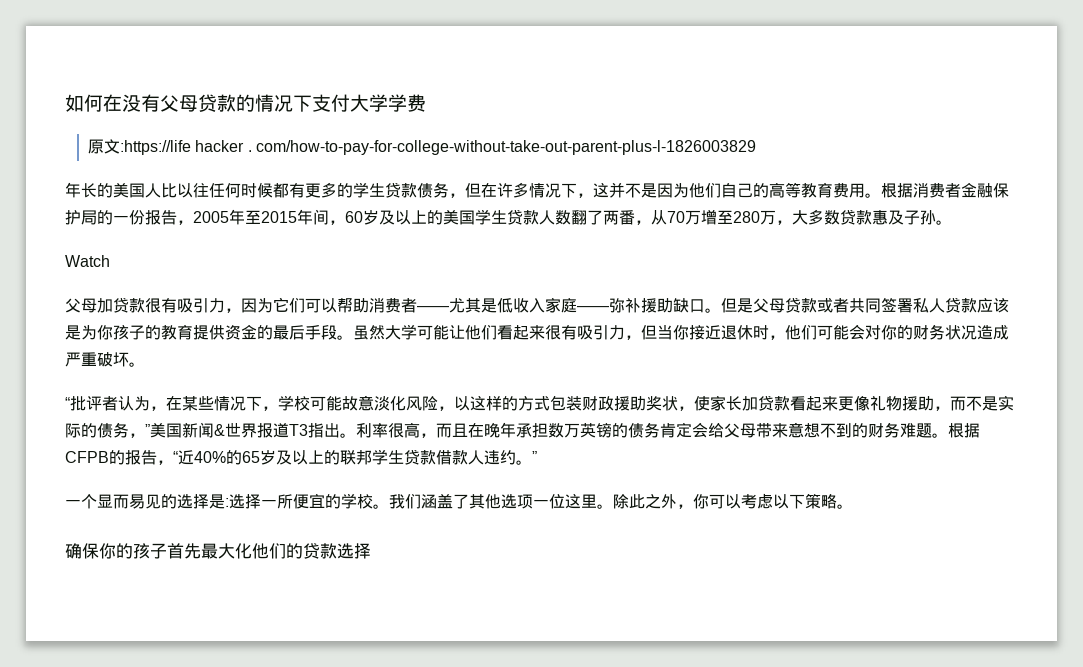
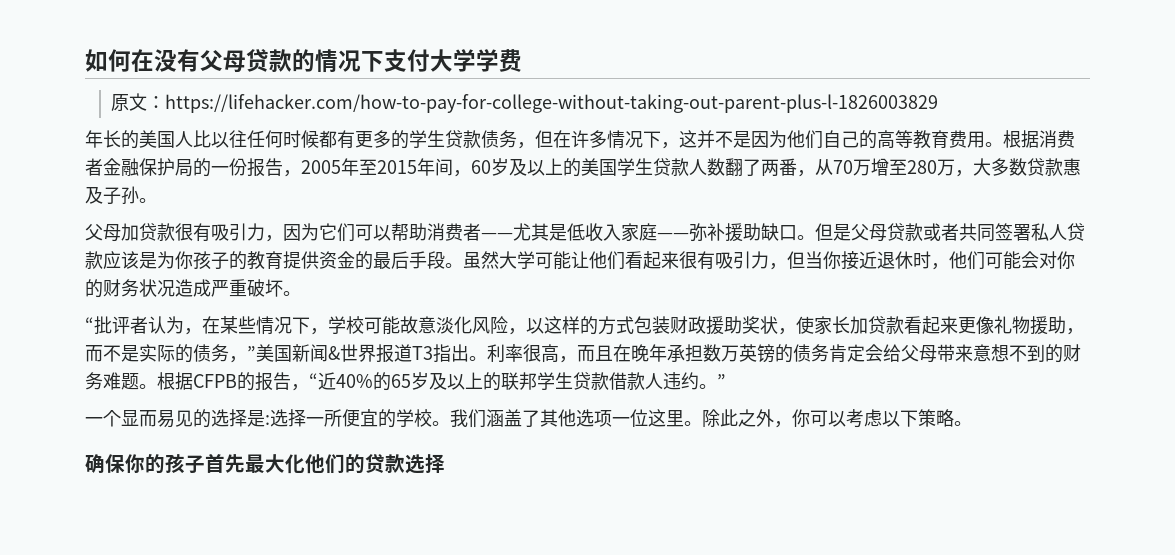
[119,140,756,155] :https://life hacker . com/how-to-pay-for-college-without-take-out-parent-plus-l-1826003829 -> [147,94,939,113] ：https://lifehacker.com/how-to-pay-for-college-without-taking-out-parent-plus-l-1826003829
[65,255,110,267] // Watch -> (157, 200) none

